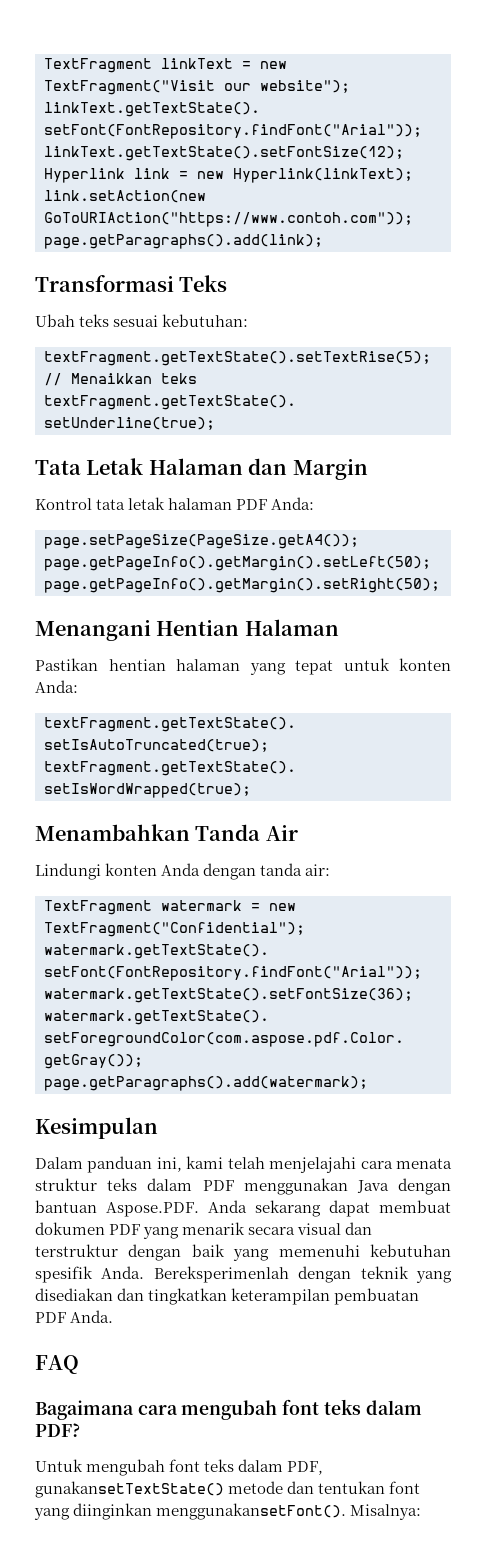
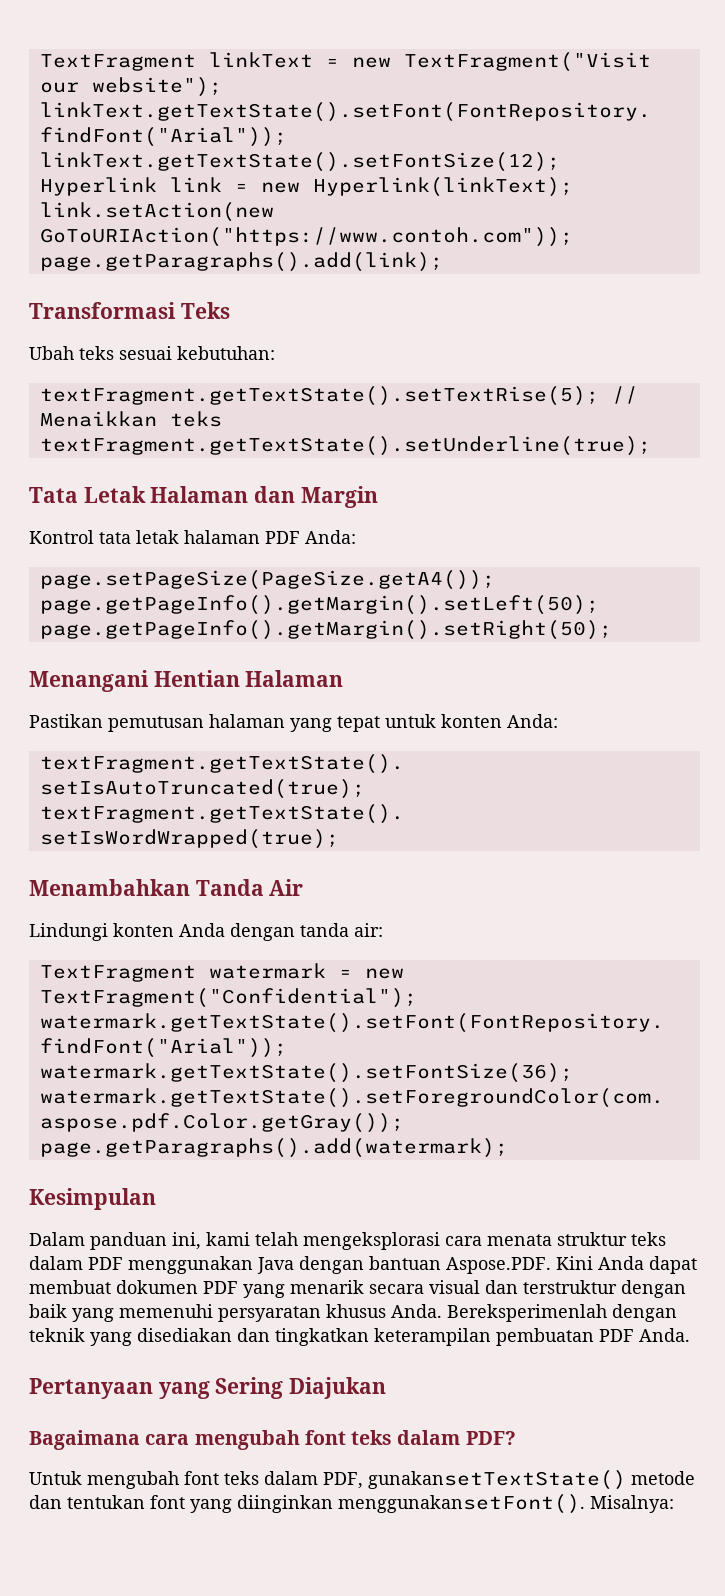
[108,659,166,671] hentian -> [108,716,204,732] pemutusan
[269,1157,357,1173] menjelajahi -> [303,1232,440,1250] mengeksplorasi
[208,1200,321,1217] Anda sekarang -> [556,1256,644,1270] Kini Anda
[370,1244,451,1257] [35,1266,93,1283] kebutuhan spesifik -> [218,1304,386,1322] persyaratan khusus
[35,1355,79,1374] FAQ -> [29,1377,387,1399] Pertanyaan yang Sering Diajukan

